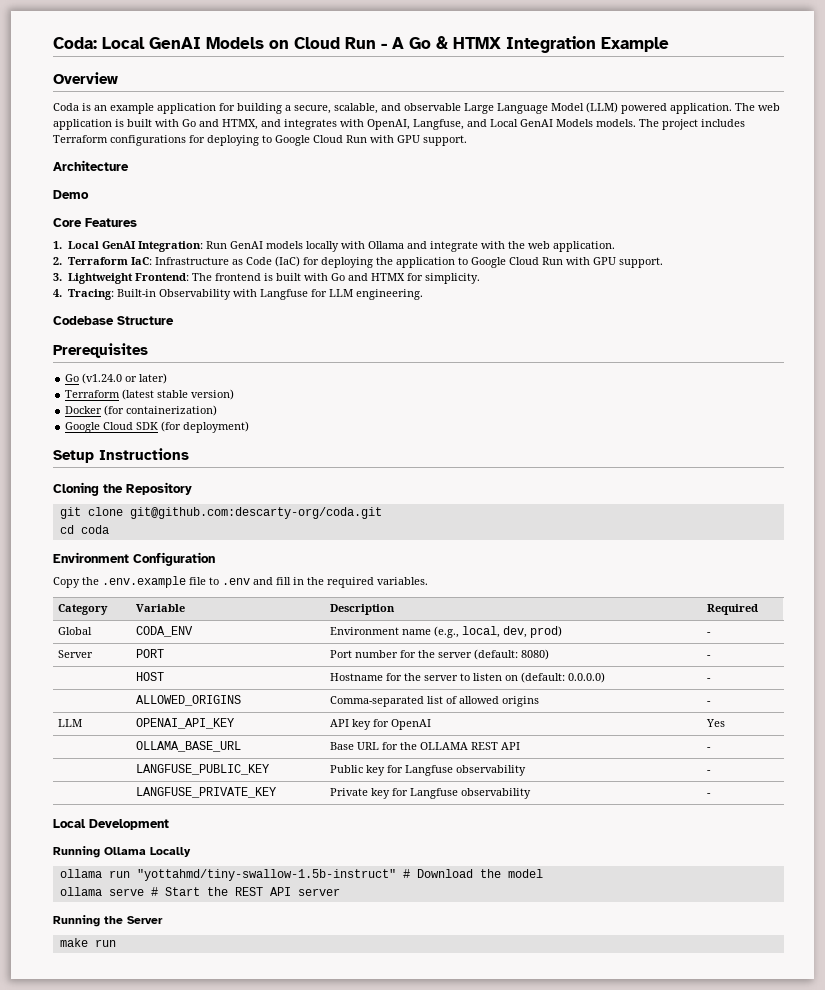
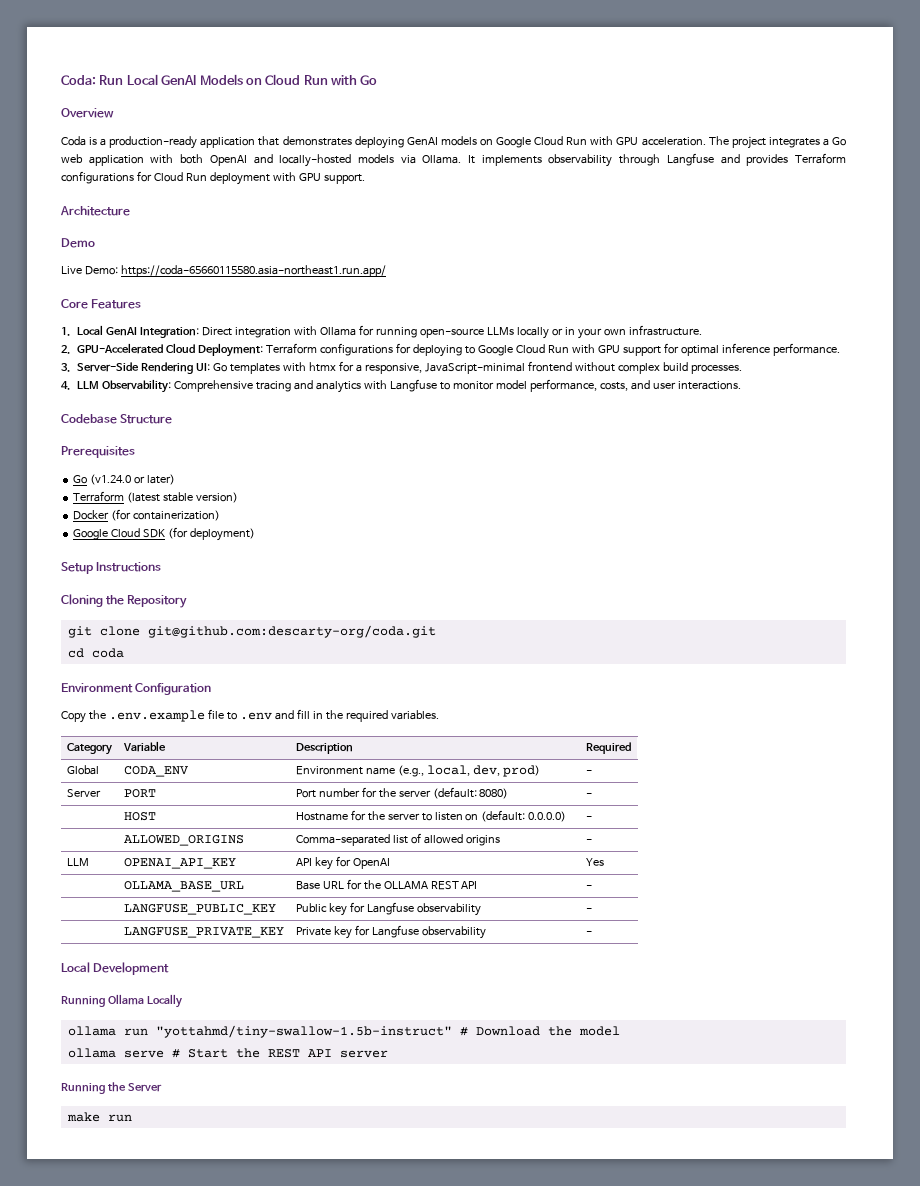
(97, 43) none -> [99,75,124,85] Run
[381,36,669,53] - A Go & HTMX Integration Example -> [331,75,378,86] with Go
[94,102,780,114] [53,119,745,130] an example application for building a secure, scalable, and observable Large Language Model (LLM) powered application. The web application is built with Go and HTMX, and integrates with OpenAI, Langfuse, and Local GenAI Models models. The project includes -> [100,136,846,149] [61,153,847,167] [61,171,365,185] [60,206,130,216] [61,238,95,248] [61,265,386,277] [61,299,142,309] [61,325,702,339] [61,343,264,357] a production-ready application that demonstrates deploying GenAI models on Google Cloud Run with GPU acceleration. The project integrates a Go web application with both OpenAI and locally-hosted models via Ollama. It implements observability through Langfuse and provides Terraform configurations for Cloud Run deployment with GPU support. // Architecture // Demo // Live Demo: https://coda-65660115580.asia-northeast1.run.app/ // Core Features // 1. Local GenAI Integration: Direct integration with Ollama for running open-source LLMs locally or in your own infrastructure. // 2. GPU-Accelerated Cloud Deployment:
[423,135,467,146] [53,160,129,171] [53,190,89,199] [53,218,137,227] [53,241,615,252] [53,256,663,268] [53,273,480,284] [53,289,423,300] support. // Architecture // Demo // Core Features // 1. Local GenAI Integration: Run GenAI models locally with Ollama and integrate with the web application. // 2. Terraform IaC: Infrastructure as Code (IaC) for deploying the application to Google Cloud Run with GPU support. // 3. Lightweight Frontend: The frontend is built with Go and HTMX for simplicity. // 4. Tracing: Built-in Observability with Langfuse for LLM engineering. -> [622,343,840,356] [61,361,742,374] [61,379,741,393] support for optimal inference performance. // 3. Server-Side Rendering UI: Go templates with htmx for a responsive, JavaScript-minimal frontend without complex build processes. // 4. LLM Observability: Comprehensive tracing and analytics with Langfuse to monitor model performance, costs, and user interactions.

